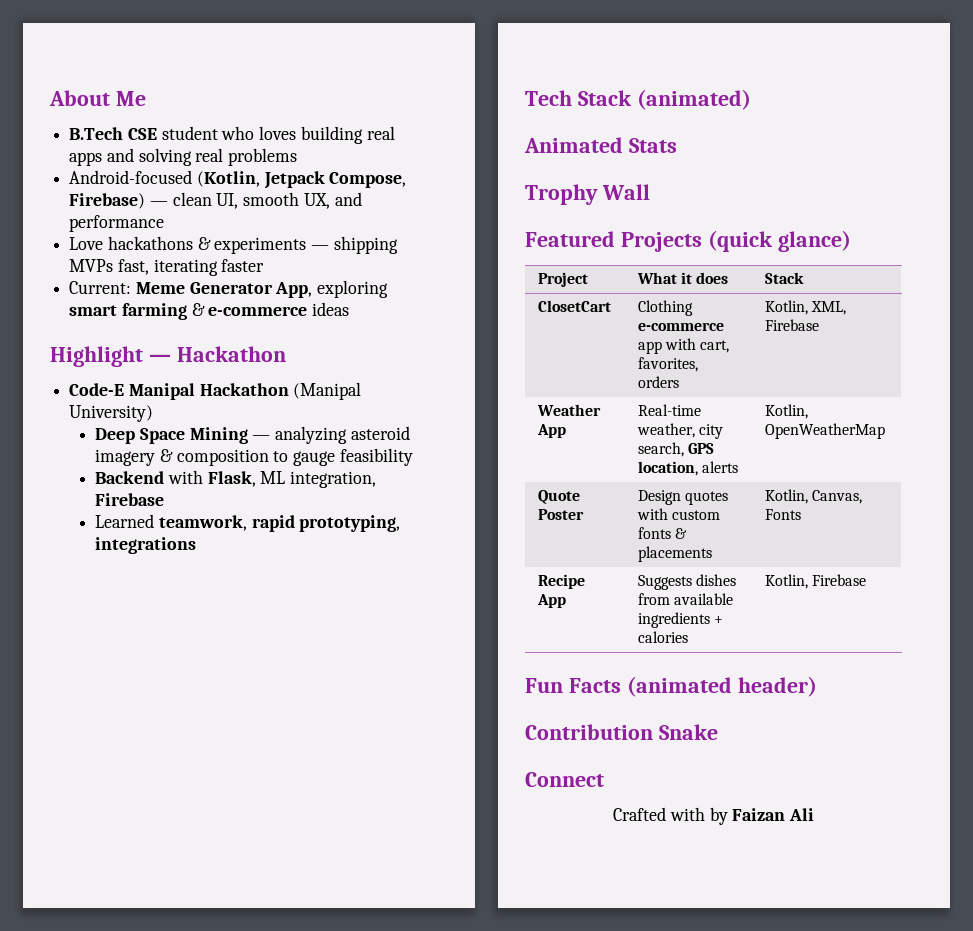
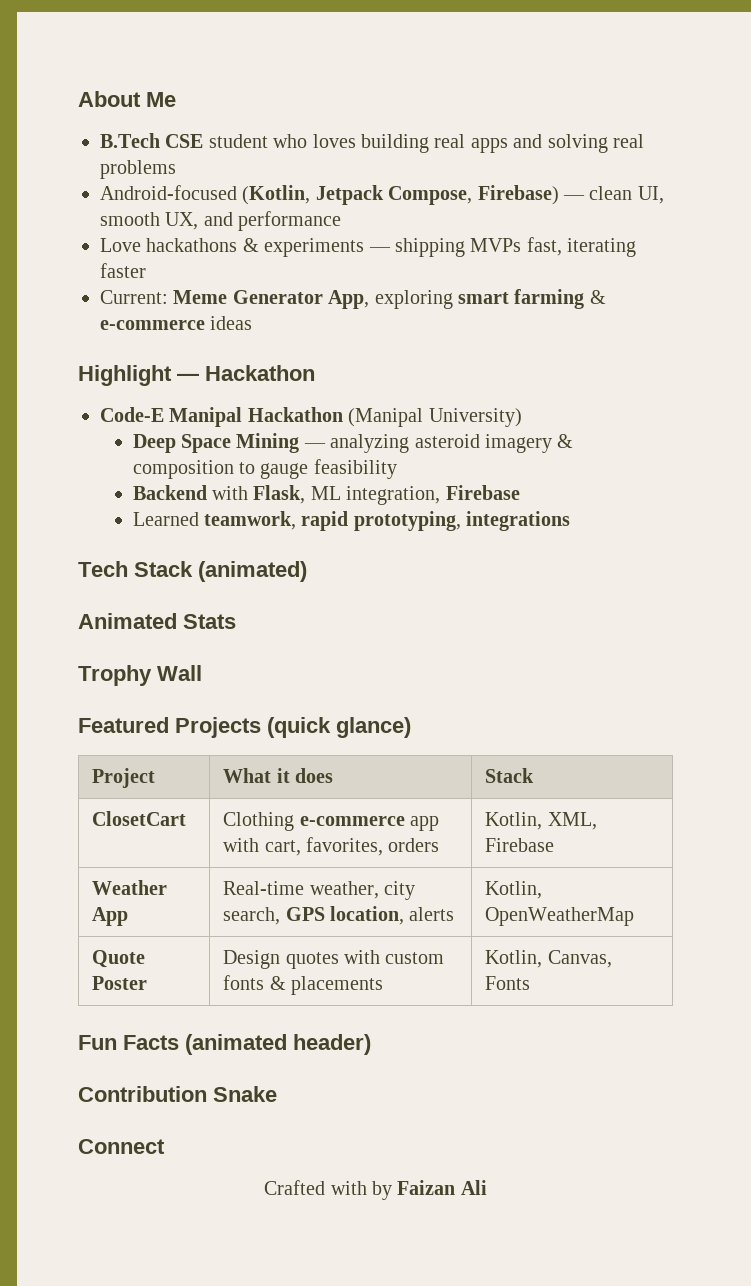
[537,574,585,589] [536,594,566,608] [637,574,737,590] [637,593,734,605] [637,612,724,628] [637,631,688,643] [764,574,867,589] // Recipe App | Suggests dishes from available ingredients + calories | Kotlin, Firebase -> (531, 983) none

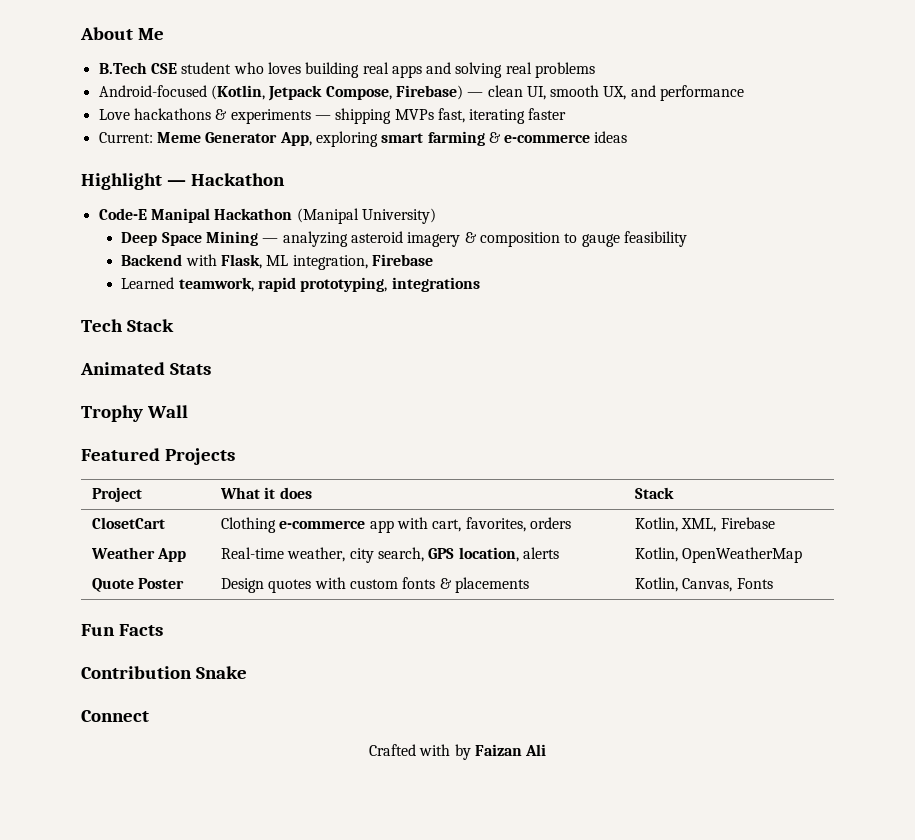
[198,561,307,582] (animated) -> (174, 325) none
[267,717,411,738] (quick glance) -> (235, 456) none
[185,1034,371,1055] (animated header) -> (163, 630) none

